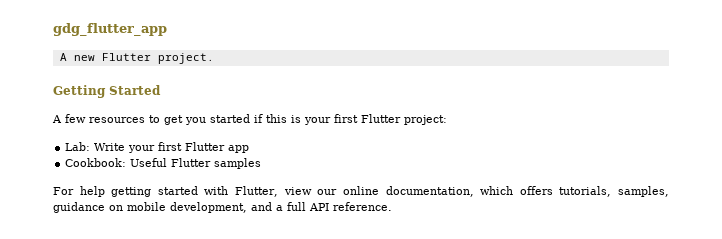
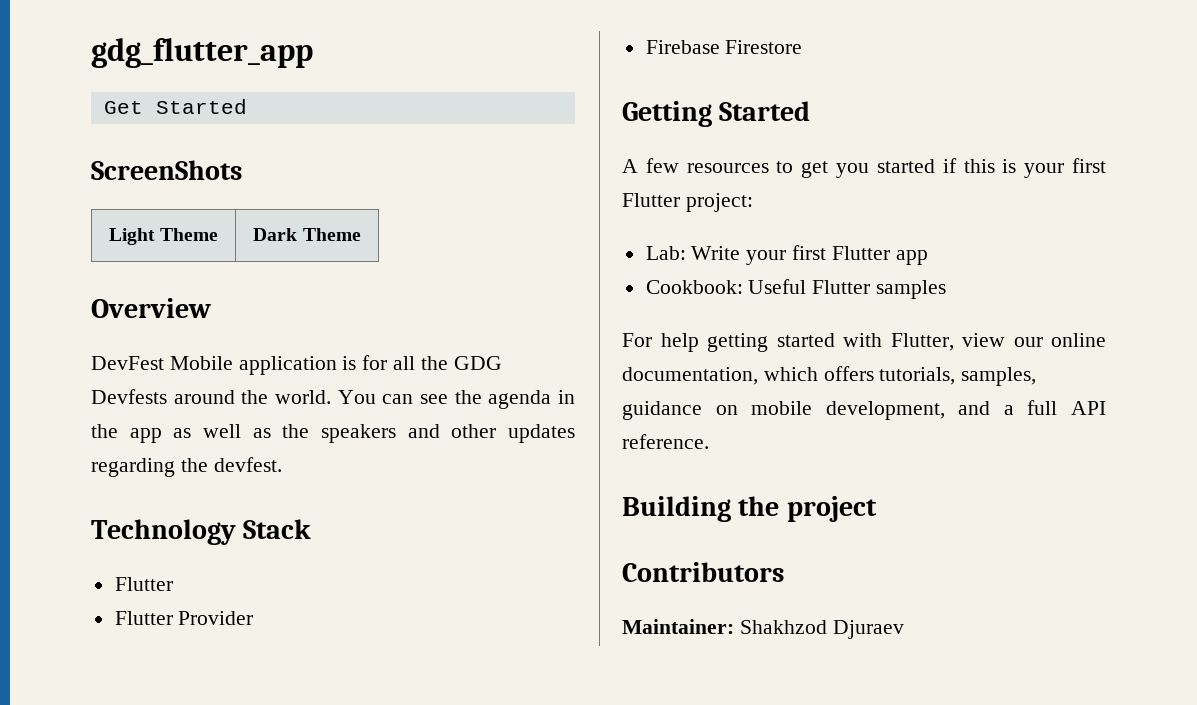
[59,53,214,64] A new Flutter project. -> [103,99,247,114] [91,160,242,180] [108,228,219,245] [253,228,361,241] [91,298,211,318] [91,355,502,375] [91,389,575,409] [91,424,575,443] [91,457,282,477] [91,519,312,545] [114,577,173,591] [114,611,254,625] [645,40,803,54] Get Started // ScreenShots // Light Theme | Dark Theme // Overview // DevFest Mobile application is for all the GDG Devfests around the world. You can see the agenda in the app as well as the speakers and other updates regarding the devfest. // Technology Stack // Flutter // Flutter Provider // Firebase Firestore
(392, 206) none -> [622,496,877,522] [622,562,784,582] [622,619,904,639] // Building the project // Contributors // Maintainer: Shakhzod Djuraev

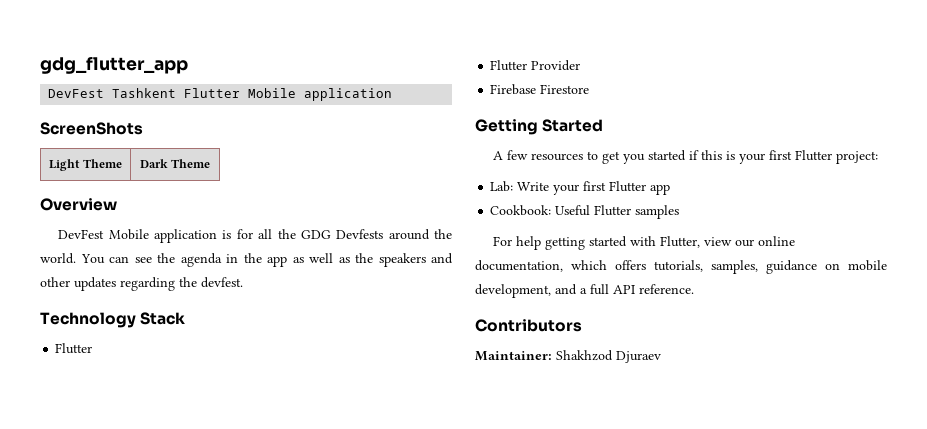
[103,99,247,114] Get Started -> [48,88,393,101] DevFest Tashkent Flutter Mobile application
[622,496,877,522] // Building the project -> (694, 289) none

